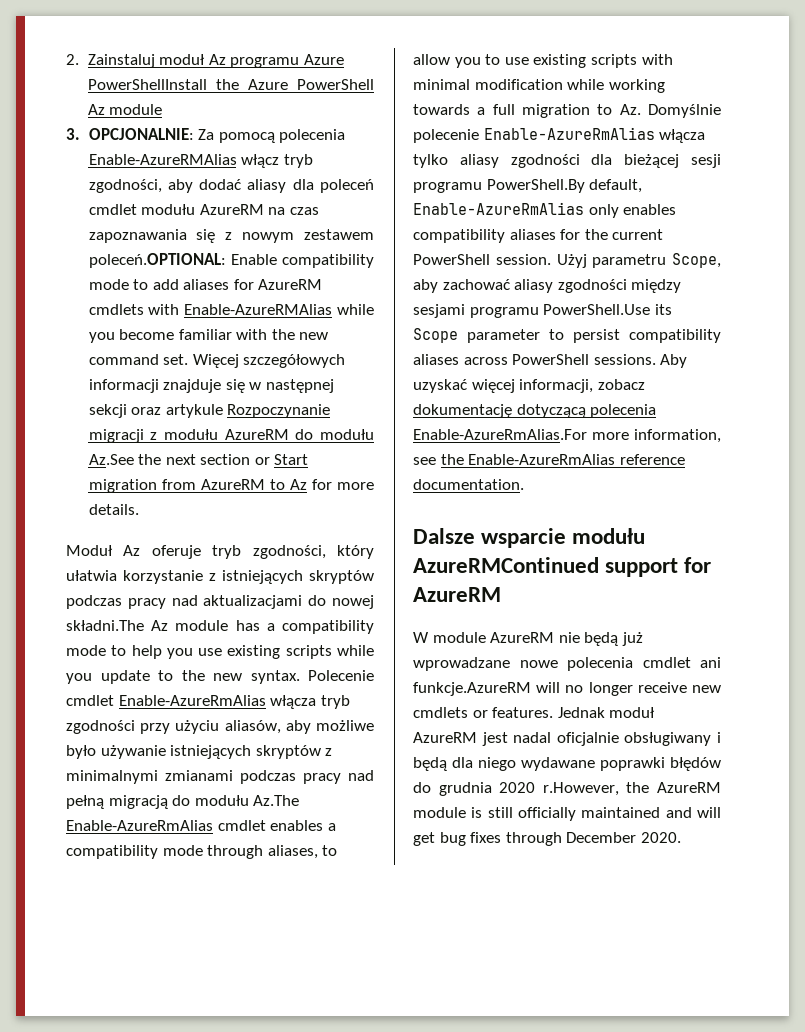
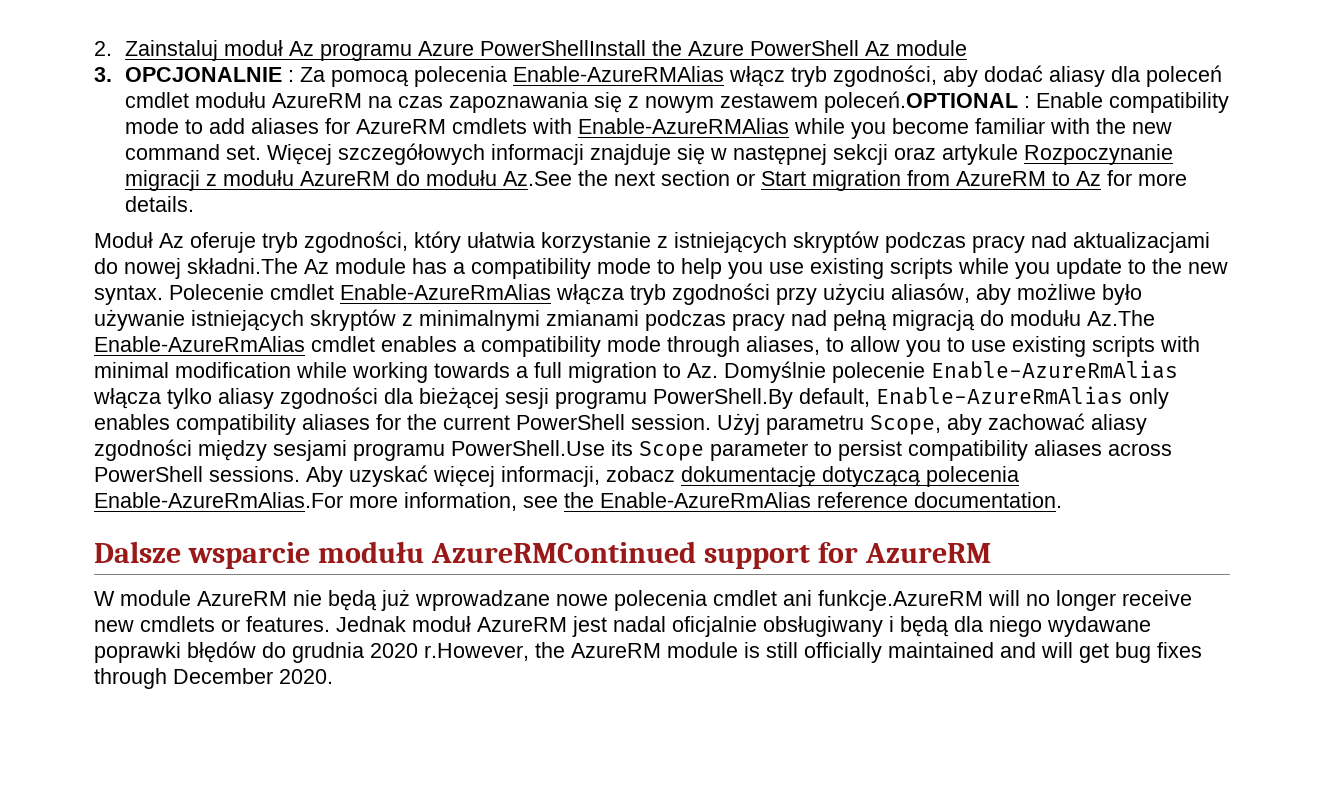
[88,128,194,140] OPCJONALNIE: -> [125,67,295,82] OPCJONALNIE :
[88,253,226,268] poleceń.OPTIONAL: -> [824,91,1031,113] poleceń.OPTIONAL :

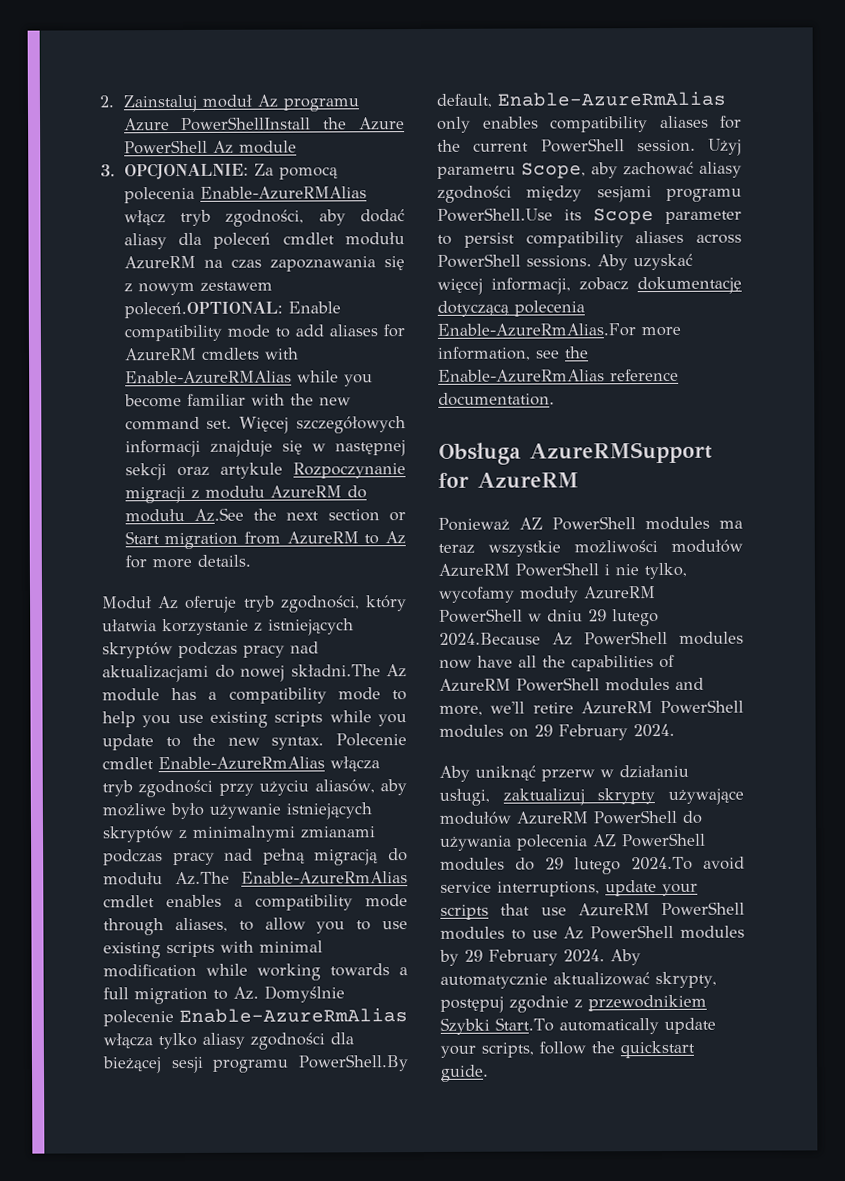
[125,67,295,82] OPCJONALNIE : -> [123,162,249,180] OPCJONALNIE:
[824,91,1031,113] poleceń.OPTIONAL : -> [123,301,283,319] poleceń.OPTIONAL:
[94,541,991,569] [94,589,1192,611] [94,616,1151,637] [94,641,1202,663] [94,668,333,689] Dalsze wsparcie modułu AzureRMContinued support for AzureRM // W module AzureRM nie będą już wprowadzane nowe polecenia cmdlet ani funkcje.AzureRM will no longer receive new cmdlets or features. Jednak moduł AzureRM jest nadal oficjalnie obsługiwany i będą dla niego wydawane poprawki błędów do grudnia 2020 r.However, the AzureRM module is still officially maintained and will get bug fixes through December 2020. -> [438,441,713,465] [438,472,579,489] [438,516,743,531] [438,539,743,557] [438,562,687,580] [438,586,656,603] [439,608,659,627] [439,630,744,646] [439,654,675,672] [439,677,704,692] [439,699,744,716] [439,723,675,741] [439,764,689,782] [439,788,744,806] [439,809,702,825] [440,832,706,851] [440,856,745,875] [440,880,698,897] [440,901,745,920] [440,924,745,940] [439,949,641,966] [440,971,717,989] [440,994,707,1013] [440,1017,716,1035] [440,1040,695,1059] [440,1064,489,1082] Obsługa AzureRMSupport for AzureRM // Ponieważ AZ PowerShell modules ma teraz wszystkie możliwości modułów AzureRM PowerShell i nie tylko, wycofamy moduły AzureRM PowerShell w dniu 29 lutego 2024.Because Az PowerShell modules now have all the capabilities of AzureRM PowerShell modules and more, we'll retire AzureRM PowerShell modules on 29 February 2024. // Aby uniknąć przerw w działaniu usługi, zaktualizuj skrypty używające modułów AzureRM PowerShell do używania polecenia AZ PowerShell modules do 29 lutego 2024.To avoid service interruptions, update your scripts that use AzureRM PowerShell modules to use Az PowerShell modules by 29 February 2024. Aby automatycznie aktualizować skrypty, postępuj zgodnie z przewodnikiem Szybki Start.To automatically update your scripts, follow the quickstart guide.

